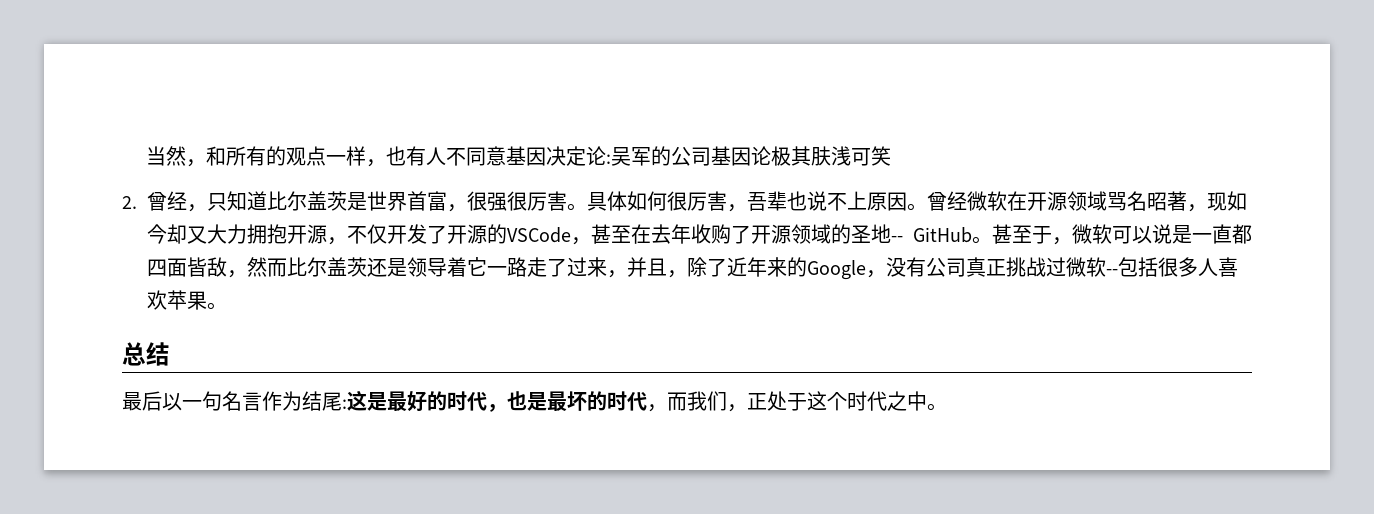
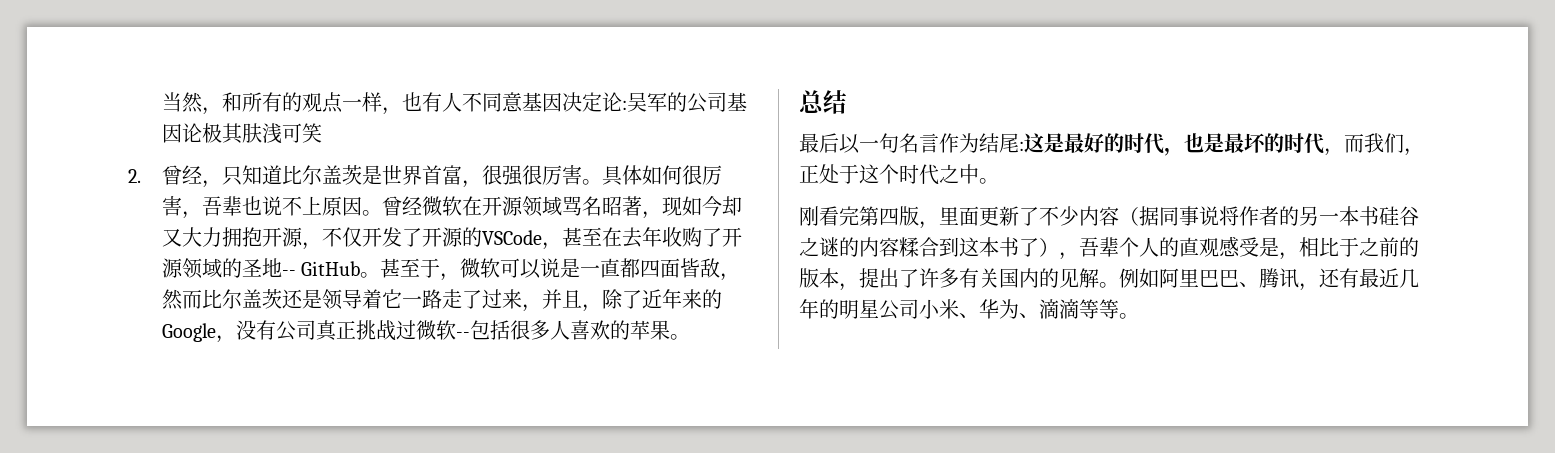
(167, 300) none -> [609,320,630,340] 的
(947, 407) none -> [799,206,1419,229] [799,236,1419,260] [799,268,1419,291] [799,299,1139,320] // 刚看完第四版，里面更新了不少内容（据同事说将作者的另一本书硅谷之谜的内容糅合到这本书了），吾辈个人的直观感受是，相比于之前的版本，提出了许多有关国内的见解。例如阿里巴巴、腾讯，还有最近几年的明星公司小米、华为、滴滴等等。

